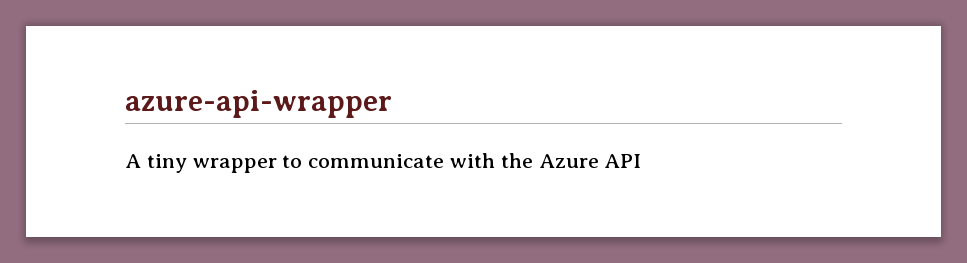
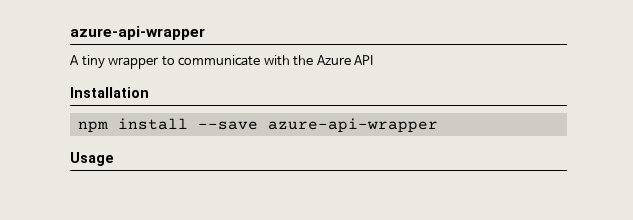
(642, 161) none -> [70,87,149,98] [77,118,438,133] [70,152,114,166] // Installation // npm install --save azure-api-wrapper // Usage

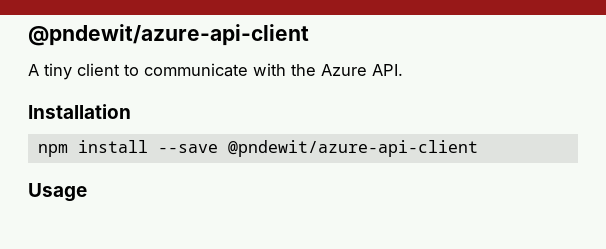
[70,26,205,40] azure-api-wrapper -> [28,24,309,46] @pndewit/azure-api-client
[108,57,159,69] wrapper -> [77,63,120,76] client
[354,55,374,65] API -> [372,64,403,76] API.
[267,118,438,133] azure-api-wrapper -> [227,140,478,157] @pndewit/azure-api-client

